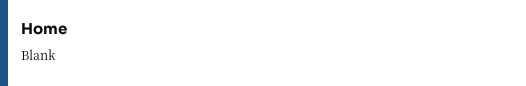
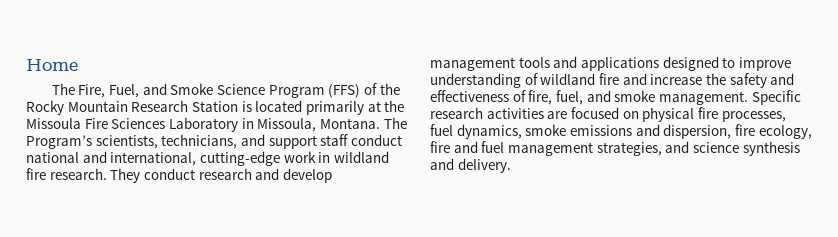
[21,49,56,60] Blank -> [51,83,400,98] [26,100,405,115] [26,117,407,132] [26,134,402,149] [26,151,389,166] [26,168,332,183] [430,56,791,71] [430,73,795,88] [430,90,801,105] [430,107,786,122] [430,124,812,139] [430,141,800,156] [430,158,511,173] The Fire, Fuel, and Smoke Science Program (FFS) of the Rocky Mountain Research Station is located primarily at the Missoula Fire Sciences Laboratory in Missoula, Montana. The Program’s scientists, technicians, and support staff conduct national and international, cutting-edge work in wildland fire research. They conduct research and develop management tools and applications designed to improve understanding of wildland fire and increase the safety and effectiveness of fire, fuel, and smoke management. Specific research activities are focused on physical fire processes, fuel dynamics, smoke emissions and dispersion, fire ecology, fire and fuel management strategies, and science synthesis and delivery.

